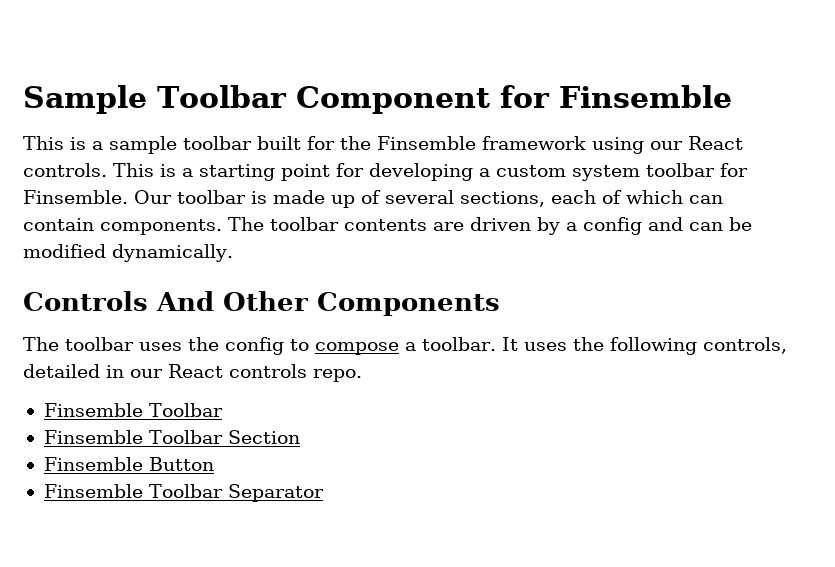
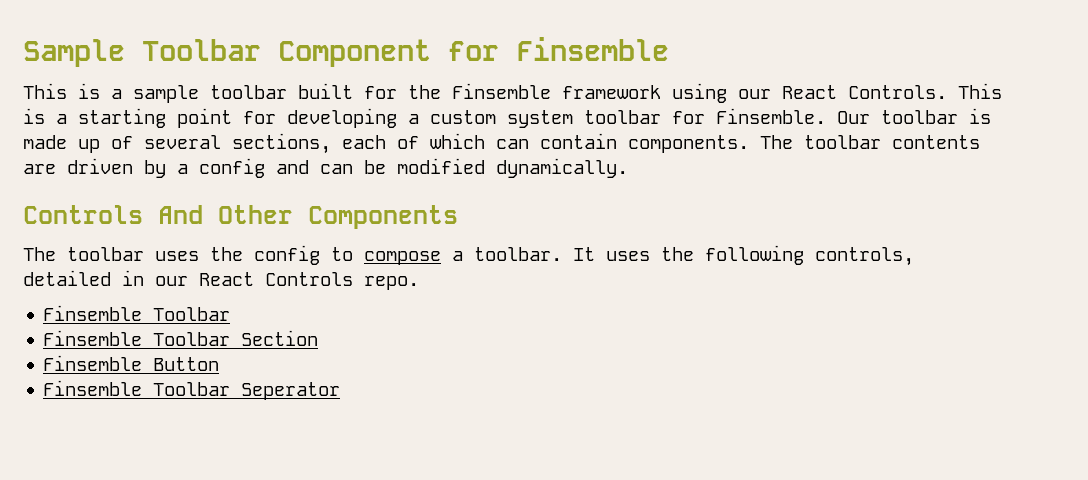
[23,163,107,177] controls. -> [848,85,947,99] Controls.
[229,364,307,378] controls -> [265,272,353,286] Controls
[227,484,324,502] Separator -> [241,382,341,400] Seperator

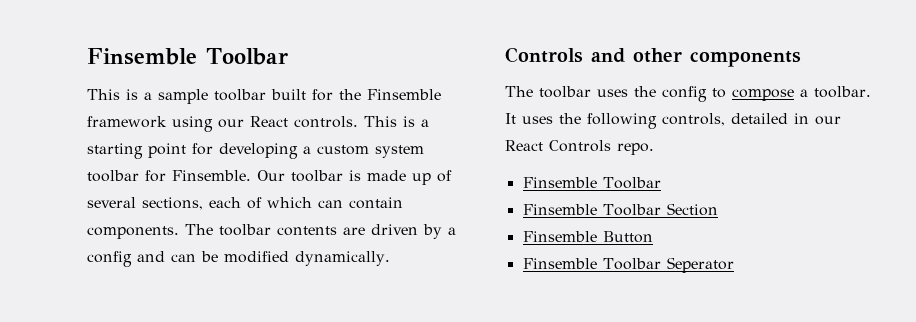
[23,37,669,67] Sample Toolbar Component for Finsemble -> [87,48,288,65] Finsemble Toolbar
[848,85,947,99] Controls. -> [294,116,358,128] controls.
[158,205,458,229] And Other Components -> [591,48,801,67] and other components

